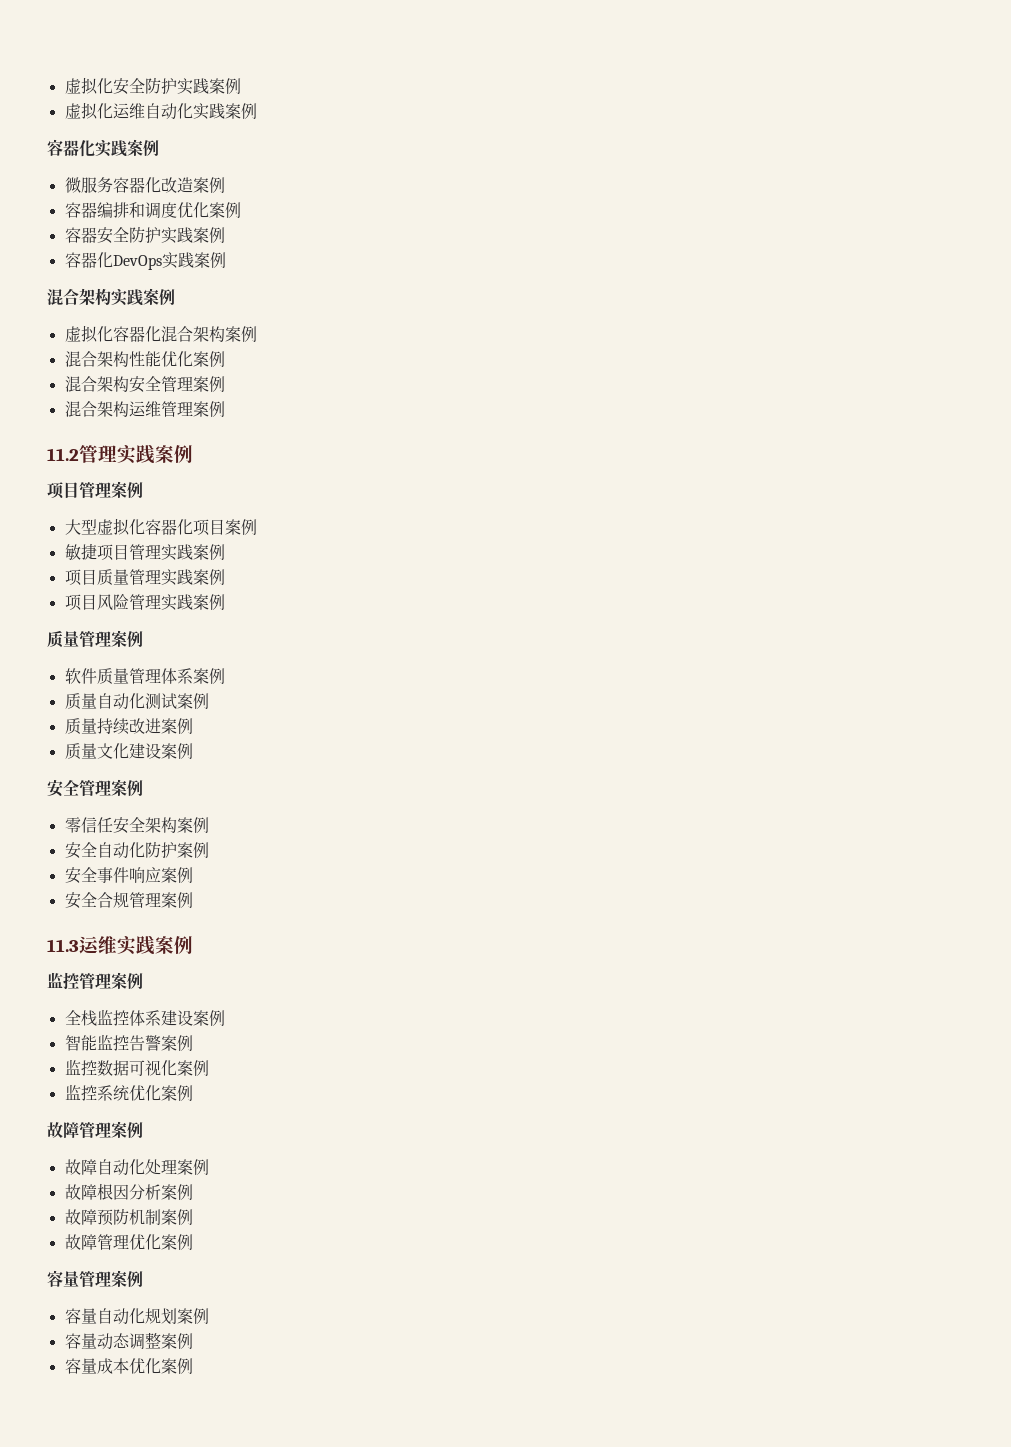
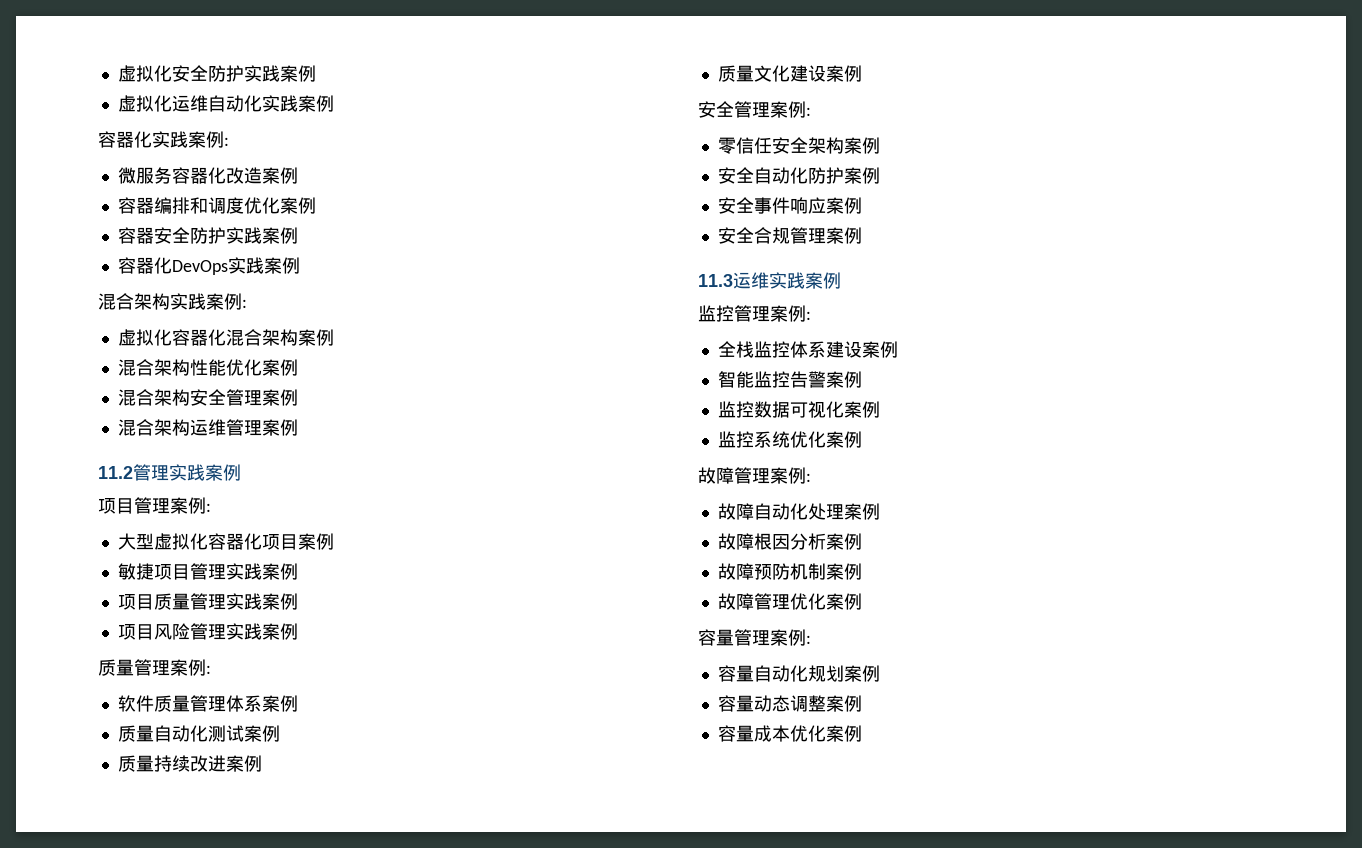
(159, 148) none -> [224,137,229,146] :
(175, 297) none -> [242,299,247,308] :
(143, 490) none -> [206,503,211,512] :
(143, 639) none -> [206,665,211,674] :
(143, 788) none -> [806,107,811,116] :
(143, 981) none -> [806,311,811,320] :
(143, 1130) none -> [806,473,811,482] :
(143, 1279) none -> [806,635,811,644] :

